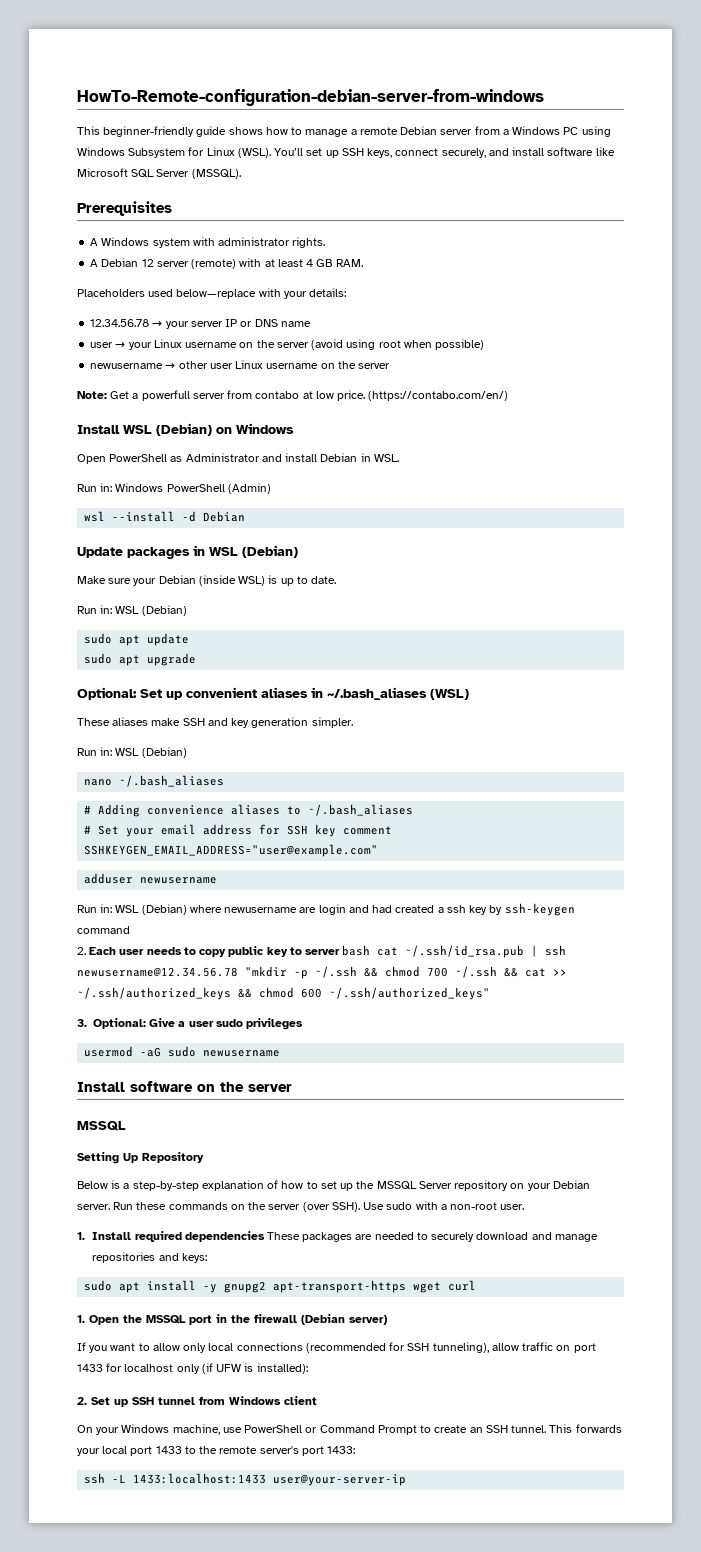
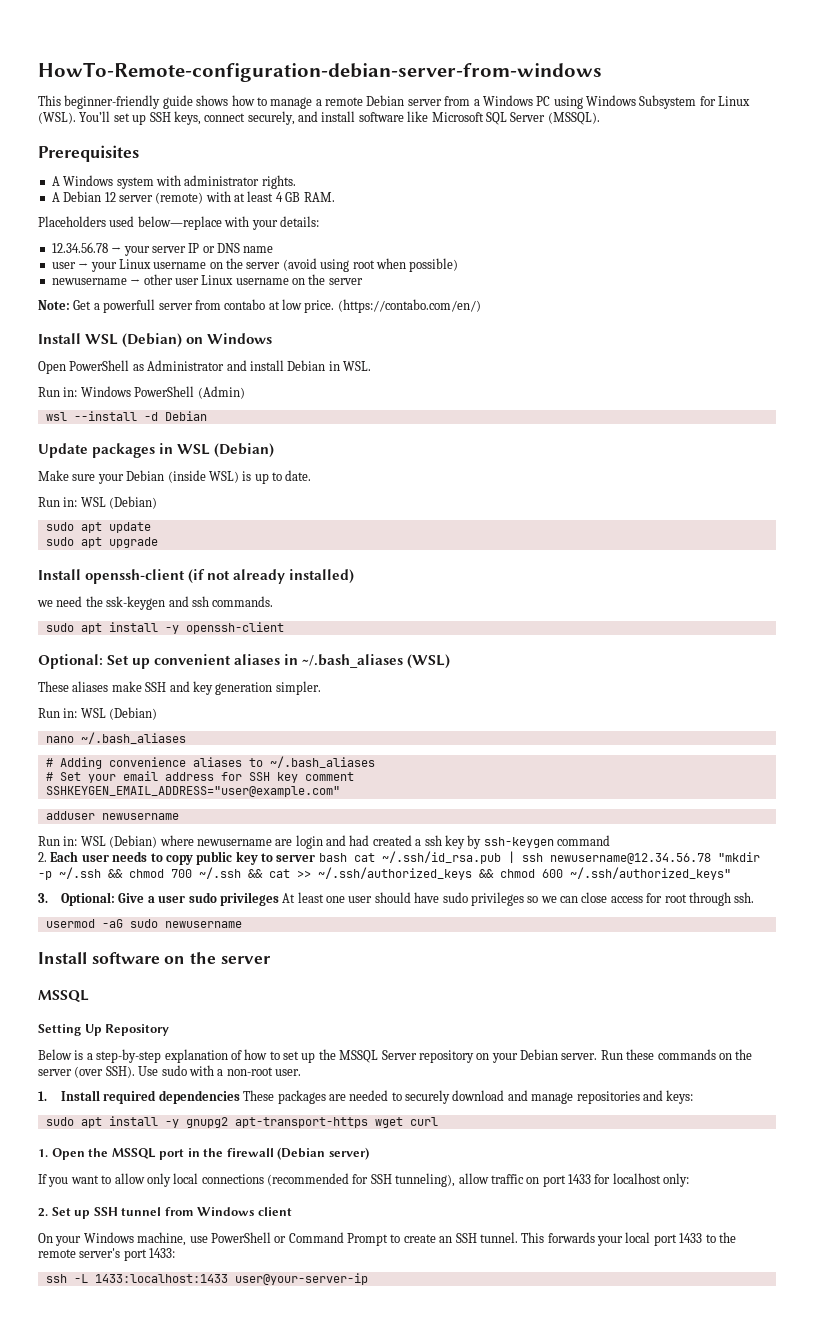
(197, 659) none -> [38,569,355,584] [37,596,274,610] [45,622,284,634] // Install openssh-client (if not already installed) // we need the ssk-keygen and ssh commands. // sudo apt install -y openssh-client
(304, 1024) none -> [282,892,755,906] At least one user should have sudo privileges so we can close access for root through ssh.
[176,1363,308,1374] only (if UFW is installed): -> [663,1173,690,1187] only:

